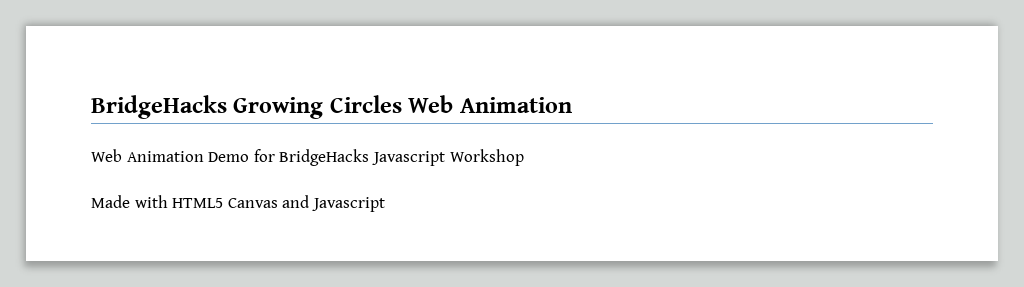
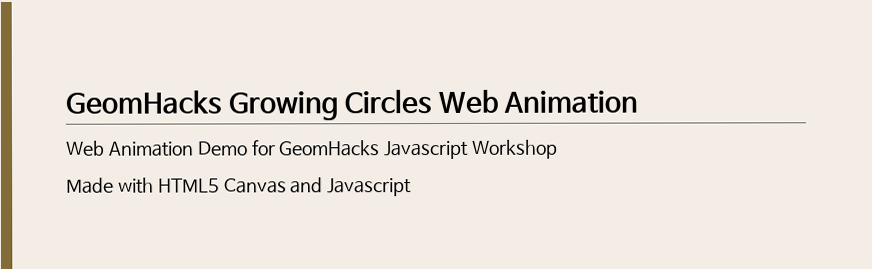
[91,95,227,119] BridgeHacks -> [65,90,221,115] GeomHacks
[279,149,370,166] BridgeHacks -> [279,140,381,157] GeomHacks

